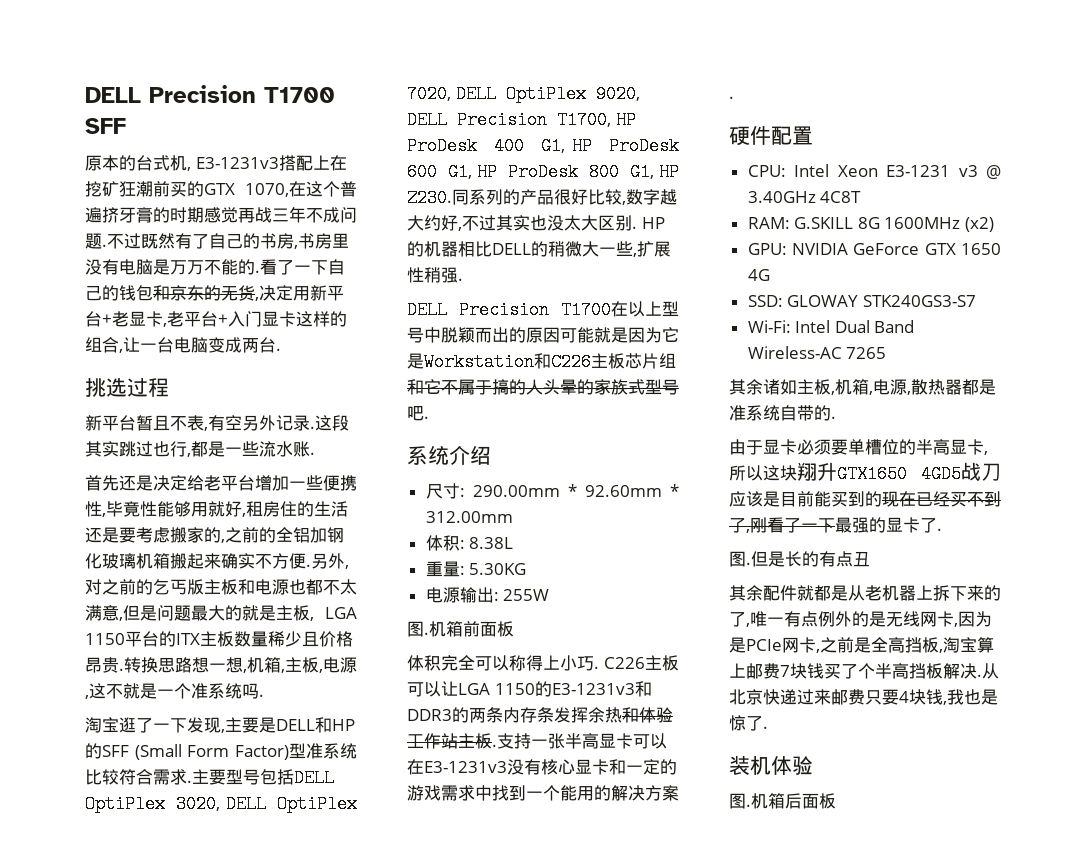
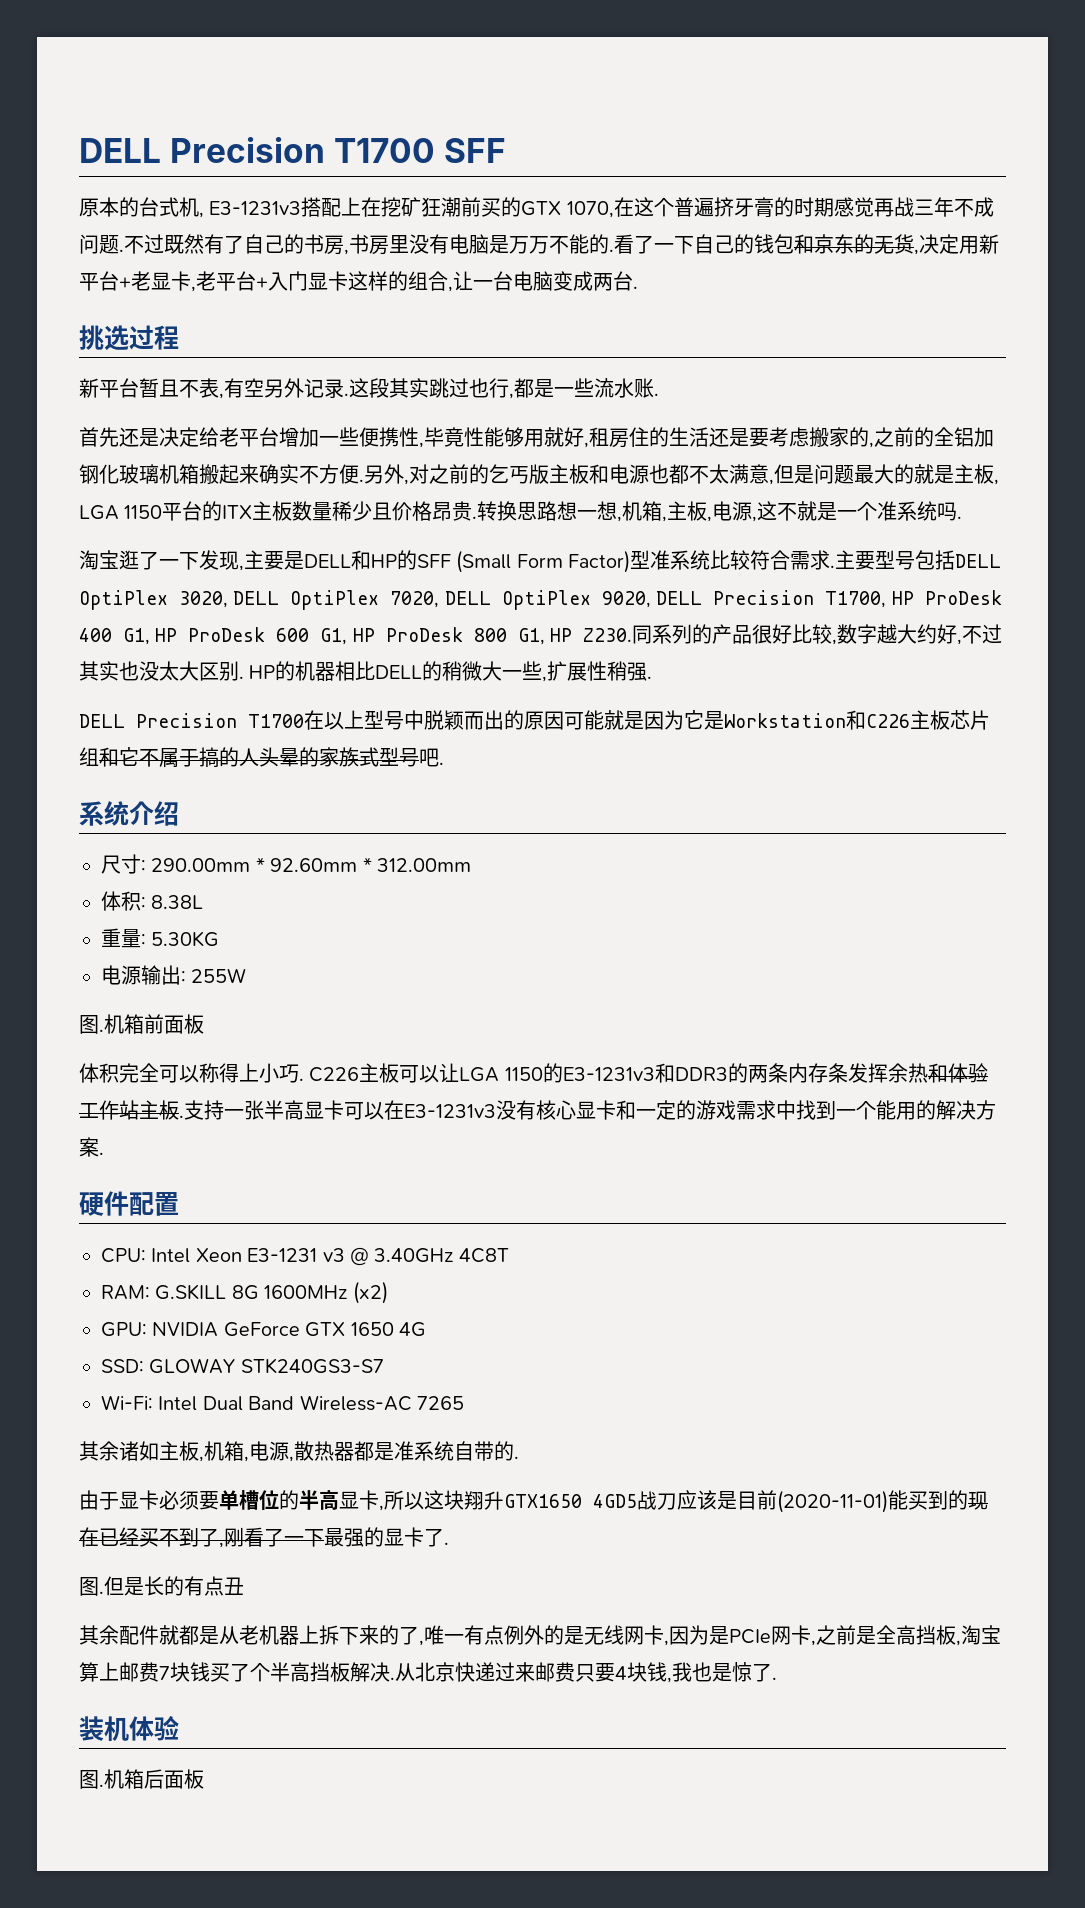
(814, 499) none -> [777,1490,888,1513] (2020-11-01)

